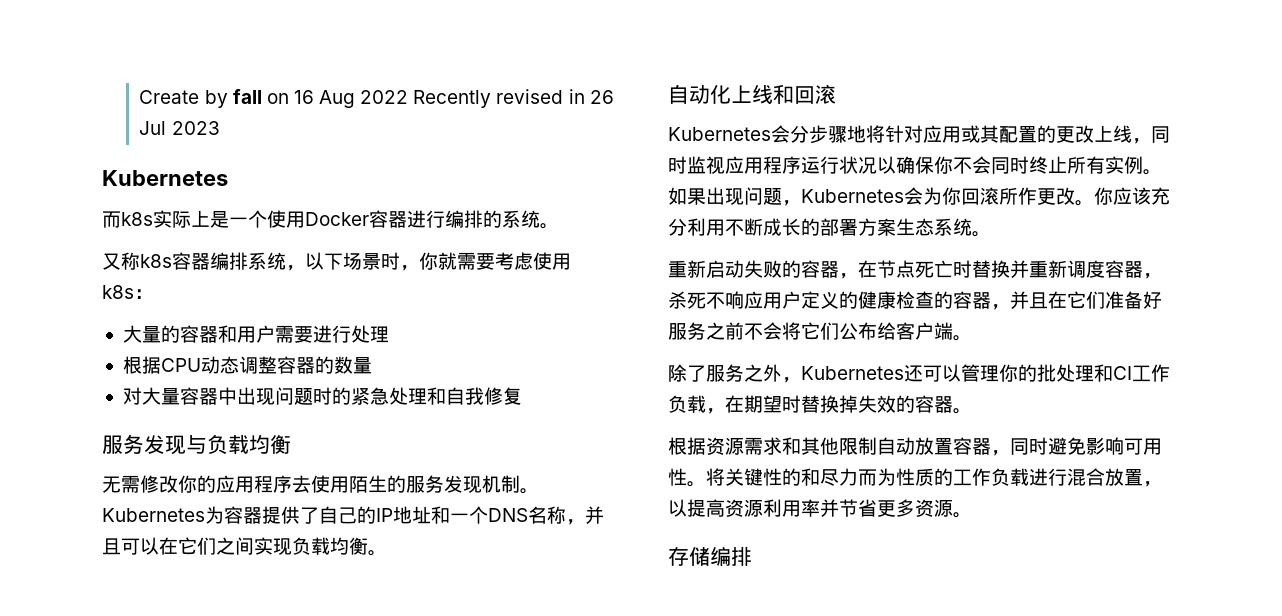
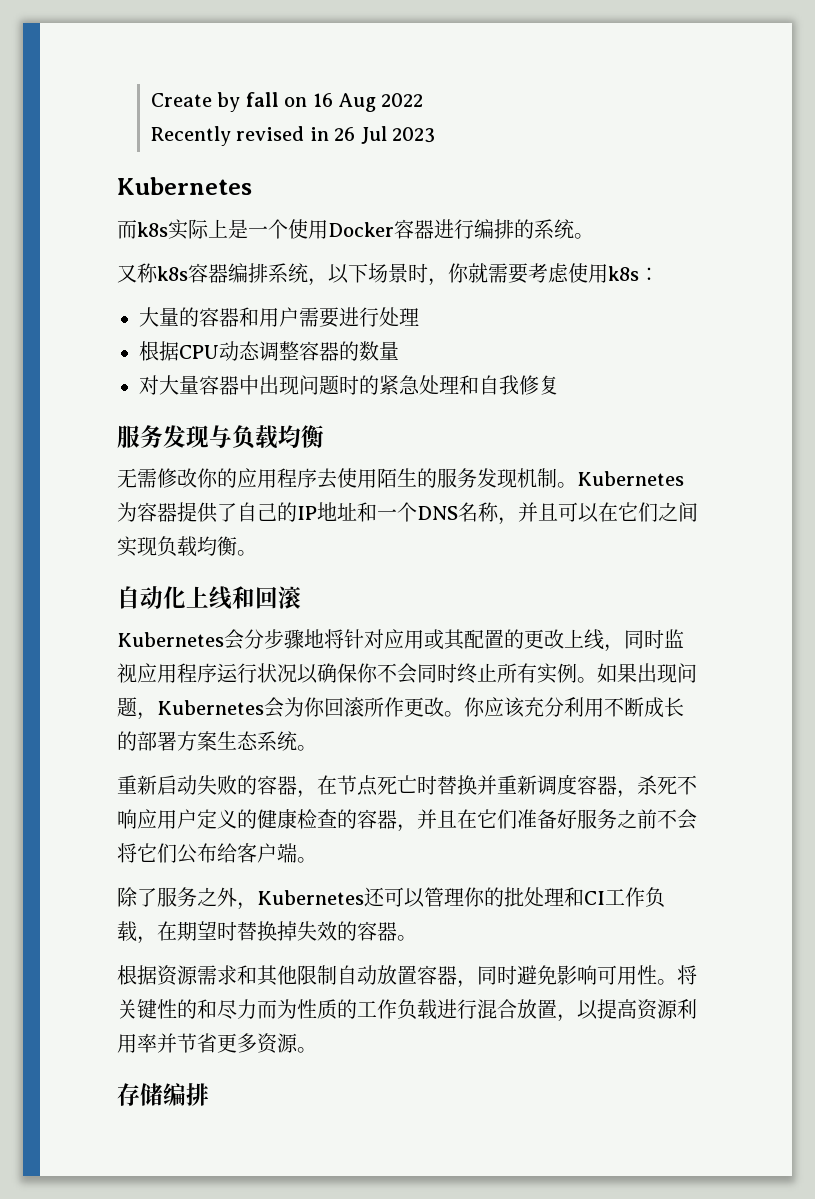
(409, 97) none -> (424, 100) //

